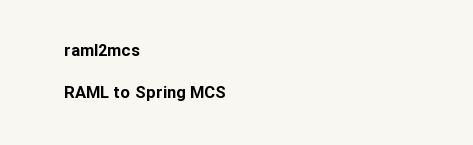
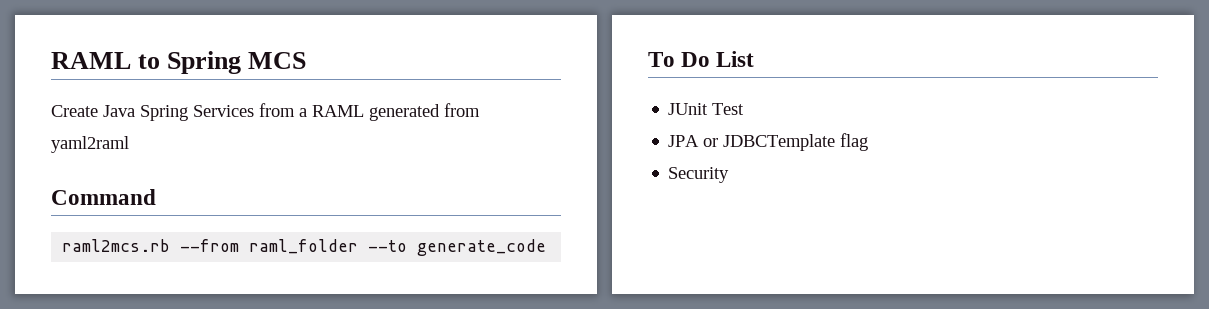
[64,44,140,56] raml2mcs // -> (51, 60) none
(227, 92) none -> [51,103,480,121] [51,136,129,153] [51,189,156,205] [62,239,547,256] [648,51,755,67] [668,103,745,115] [668,133,869,151] [668,167,730,183] // Create Java Spring Services from a RAML generated from yaml2raml // Command // raml2mcs.rb --from raml_folder --to generate_code // To Do List // JUnit Test // JPA or JDBCTemplate flag // Security

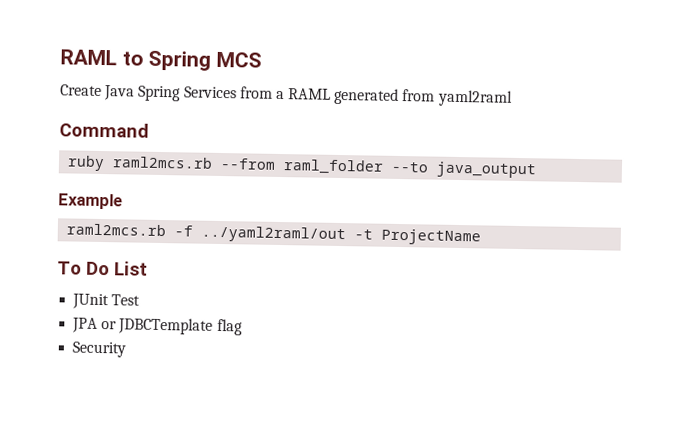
(156, 197) none -> [67,155,106,172] ruby
[417,239,547,256] generate_code -> [436,161,538,179] [58,193,123,210] [66,223,482,246] java_output // Example // raml2mcs.rb -f ../yaml2raml/out -t ProjectName

